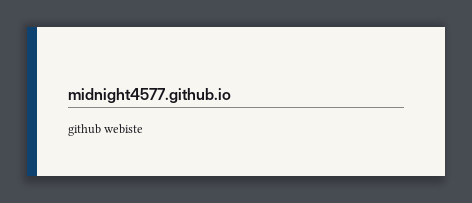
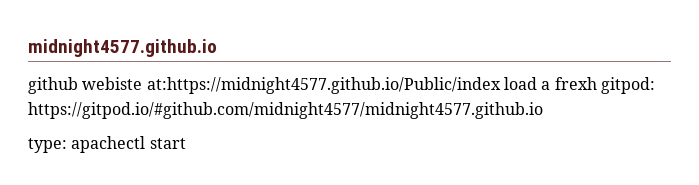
(144, 129) none -> [146,77,655,94] [28,102,543,119] [28,136,186,153] at:https://midnight4577.github.io/Public/index load a frexh gitpod: https://gitpod.io/#github.com/midnight4577/midnight4577.github.io // type: apachectl start

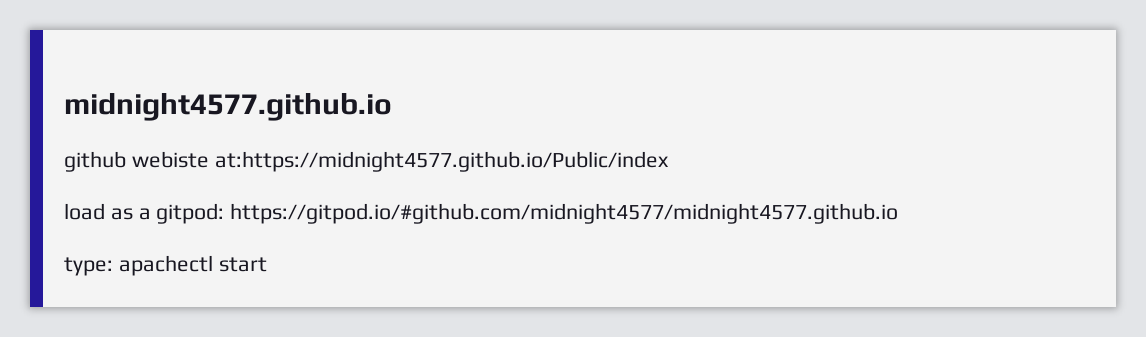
[503,77,597,90] load a frexh -> [64,203,151,220] // load as a

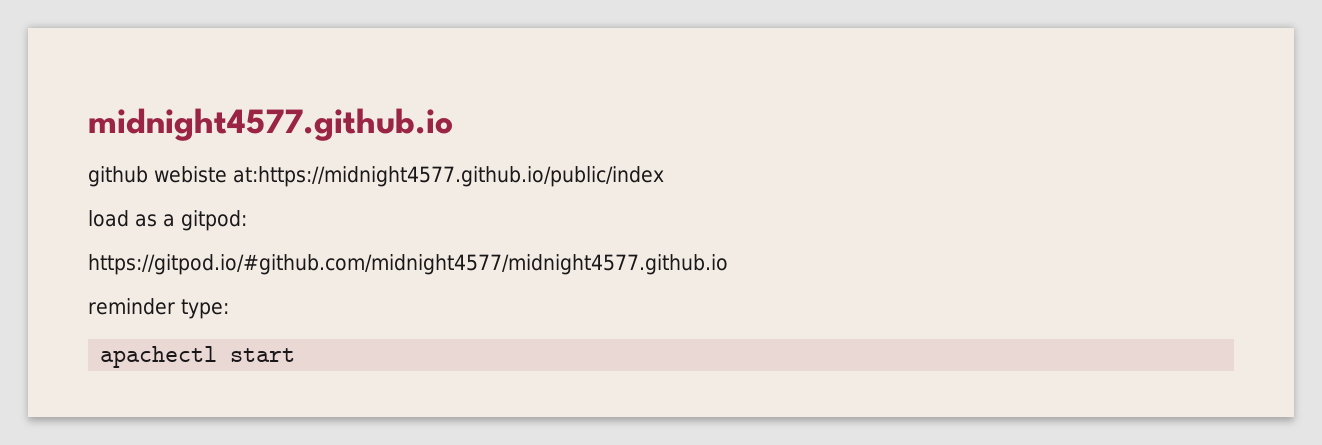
[214,151,669,172] at:https://midnight4577.github.io/Public/index -> [233,166,664,187] at:https://midnight4577.github.io/public/index
(225, 213) none -> (247, 220) //
(899, 213) none -> [88,298,175,315] reminder
(113, 266) none -> (229, 309) //

